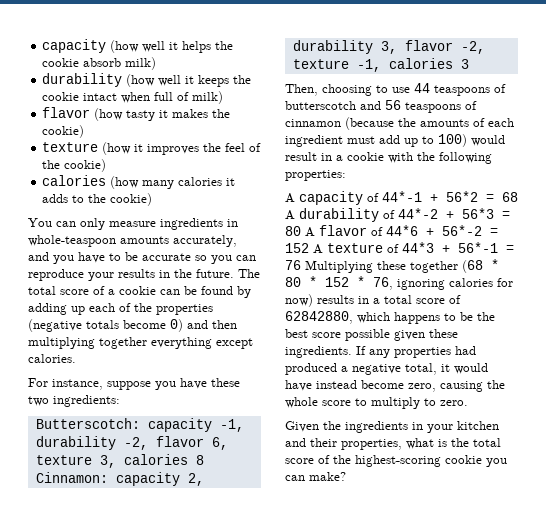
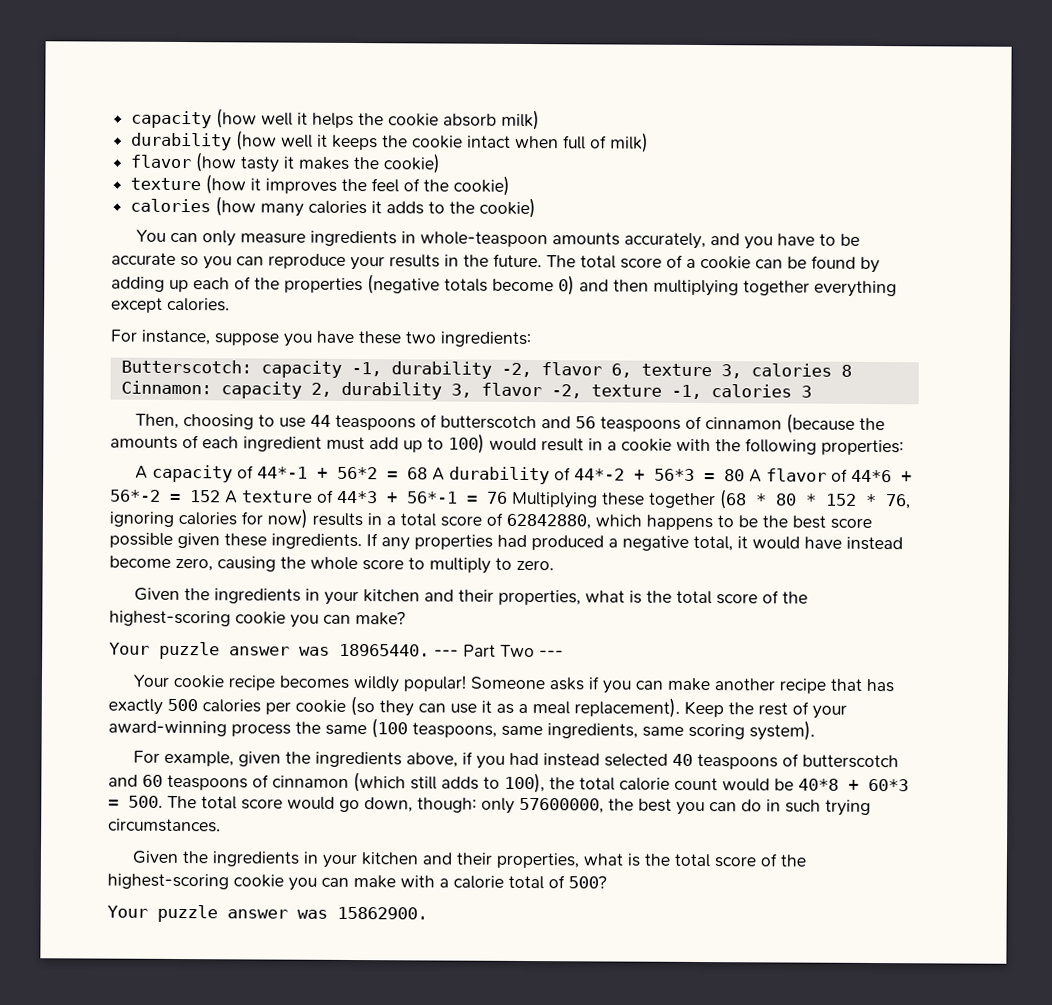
(346, 476) none -> [109,641,564,660] [132,674,894,694] [108,695,847,719] [108,718,815,741] [132,750,899,770] [108,772,909,794] [108,795,871,816] [108,818,221,833] [131,850,806,869] [107,873,607,891] [107,904,428,923] // Your puzzle answer was 18965440. --- Part Two --- // Your cookie recipe becomes wildly popular! Someone asks if you can make another recipe that has exactly 500 calories per cookie (so they can use it as a meal replacement). Keep the rest of your award-winning process the same (100 teaspoons, same ingredients, same scoring system). // For example, given the ingredients above, if you had instead selected 40 teaspoons of butterscotch and 60 teaspoons of cinnamon (which still adds to 100), the total calorie count would be 40*8 + 60*3 = 500. The total score would go down, though: only 57600000, the best you can do in such trying circumstances. // Given the ingredients in your kitchen and their properties, what is the total score of the highest-scoring cookie you can make with a calorie total of 500? // Your puzzle answer was 15862900.

